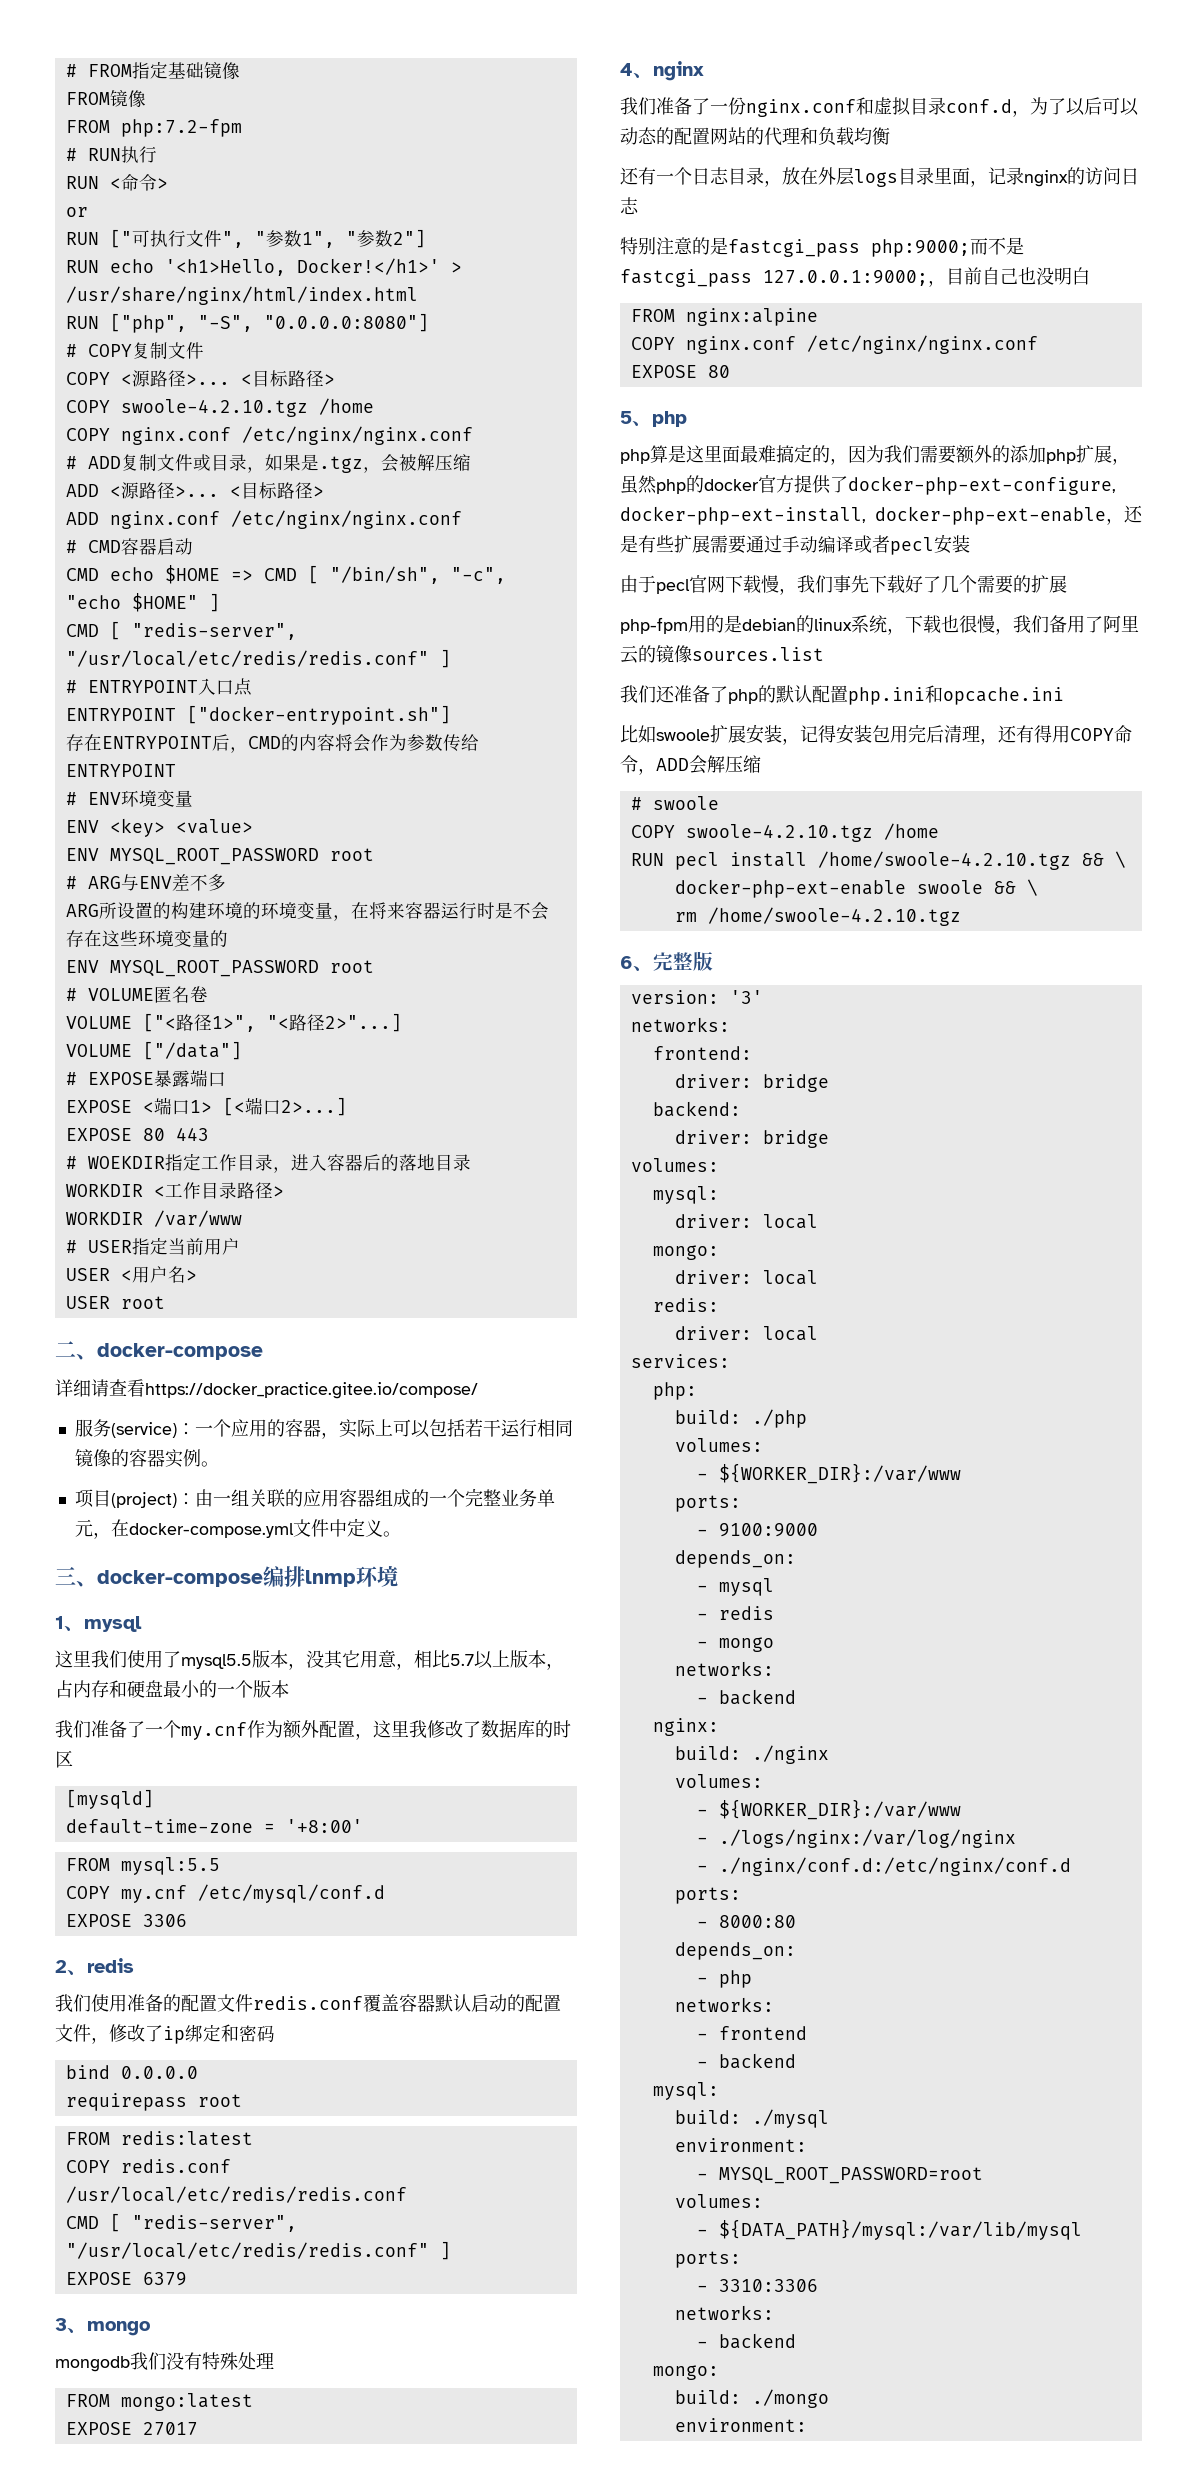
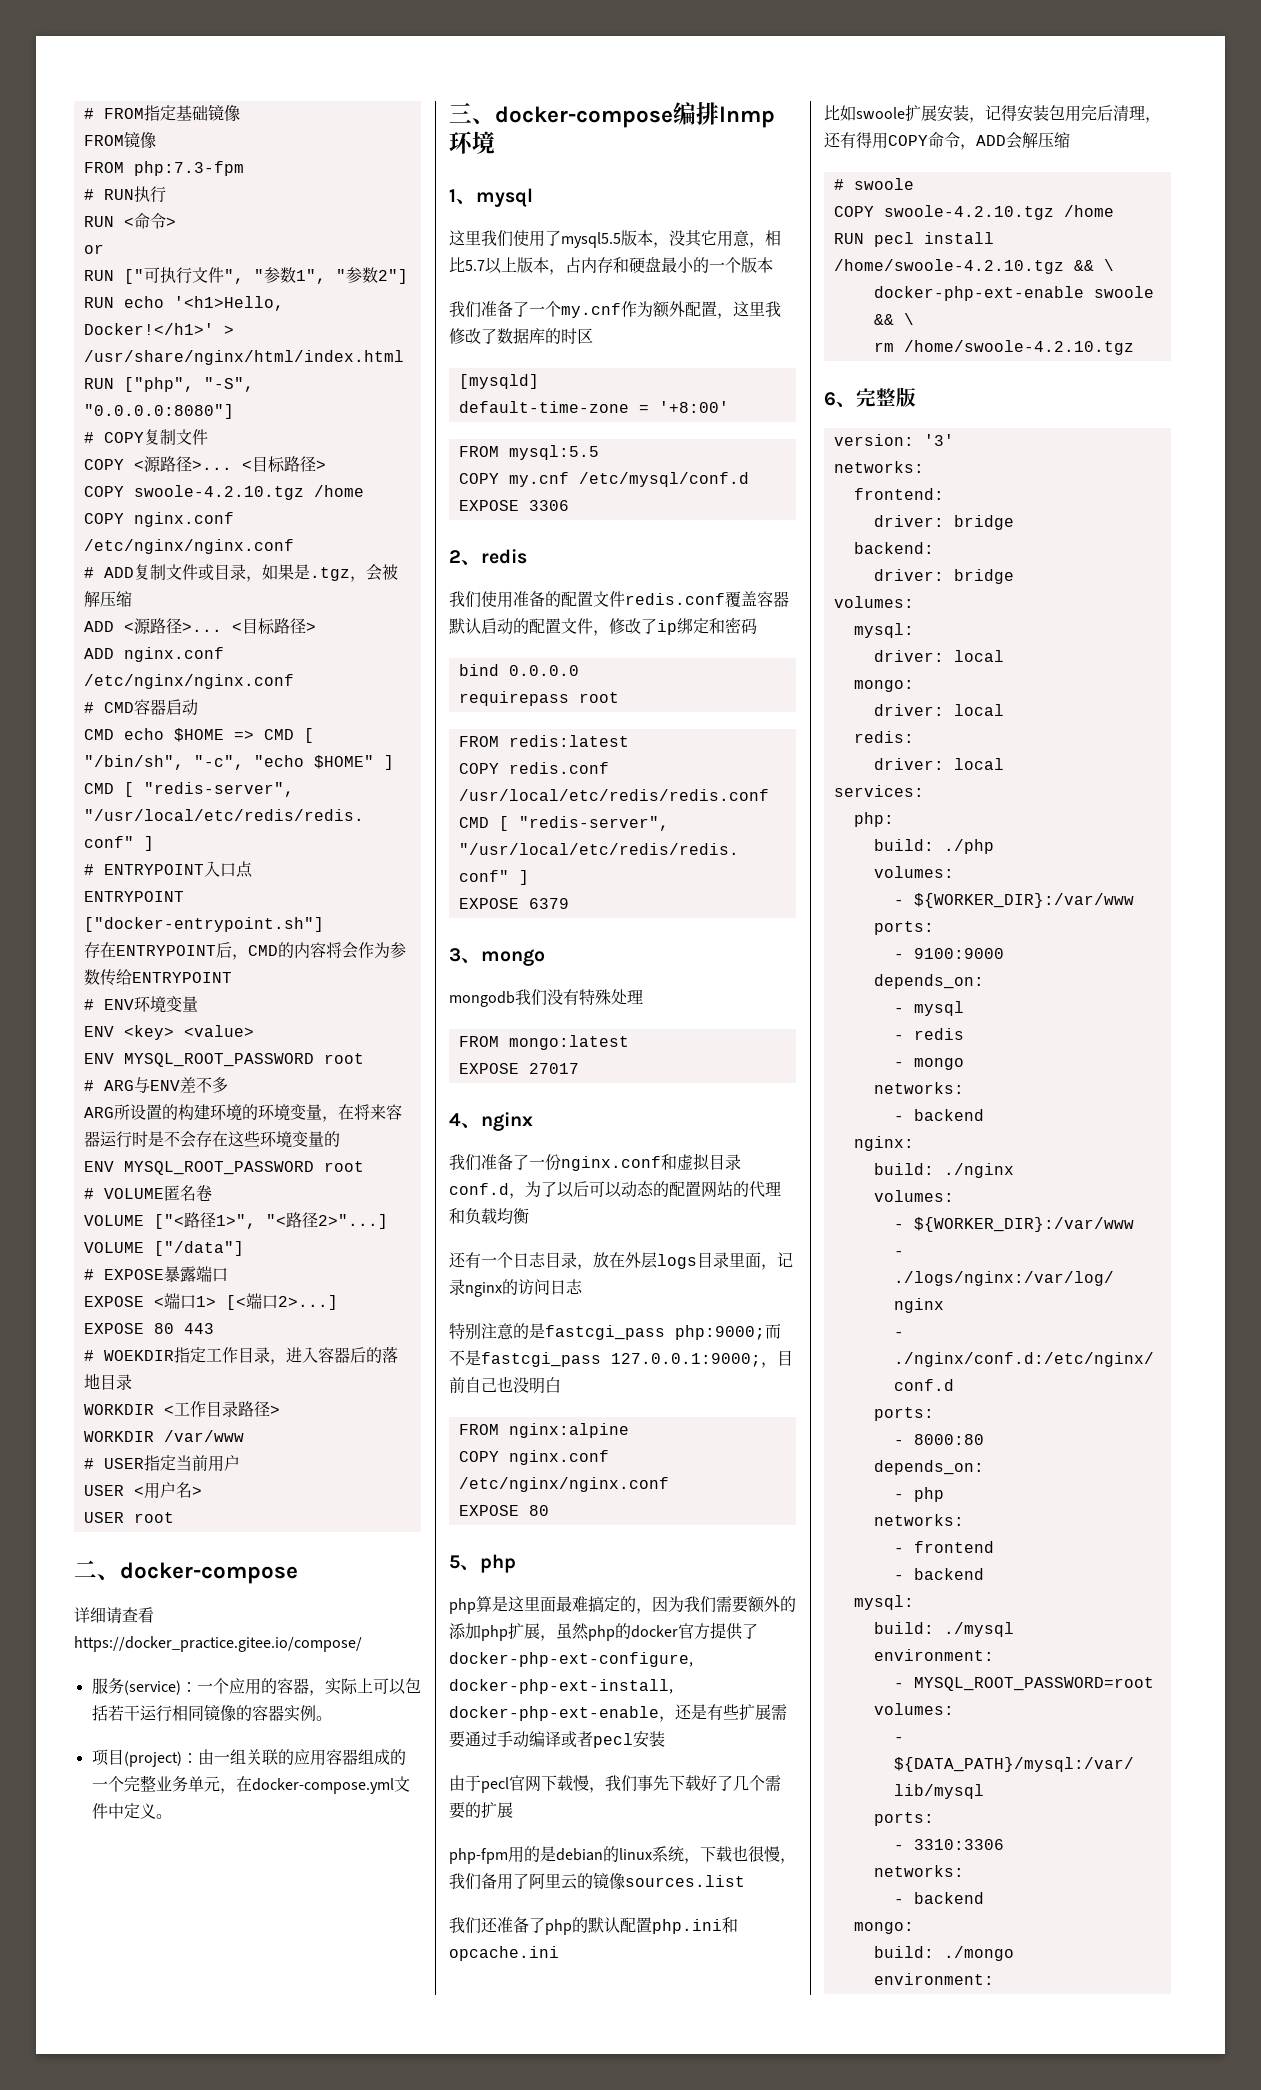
[120,119,242,137] php:7.2-fpm -> [133,161,244,176] php:7.3-fpm

